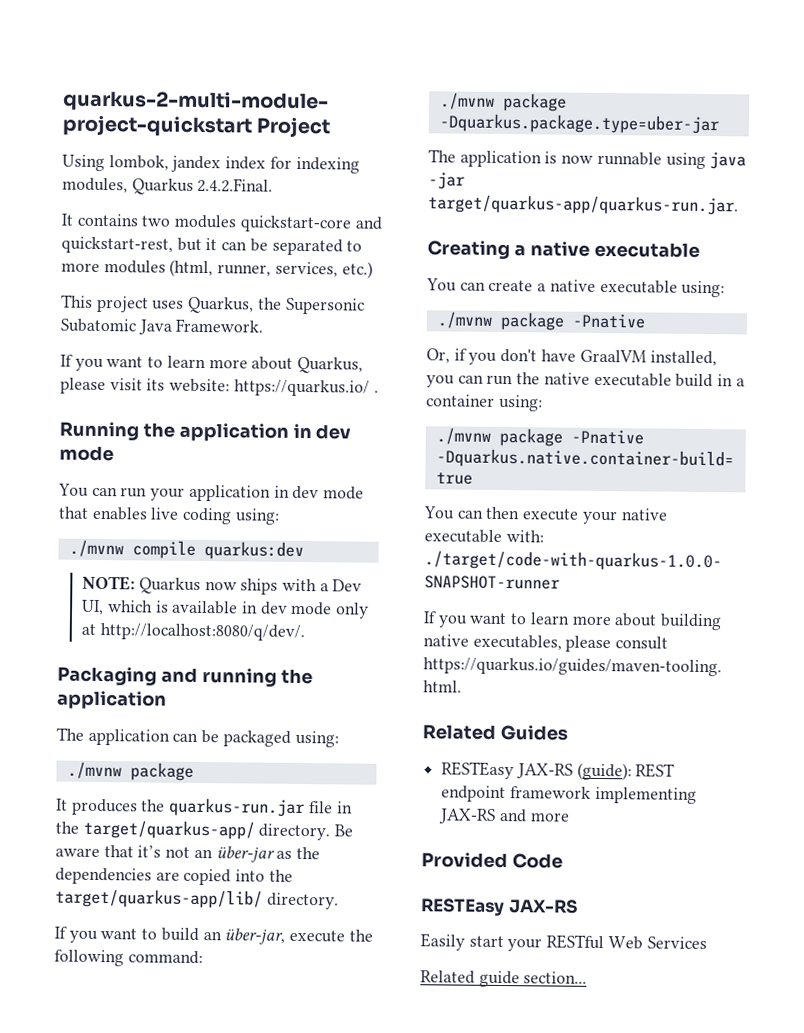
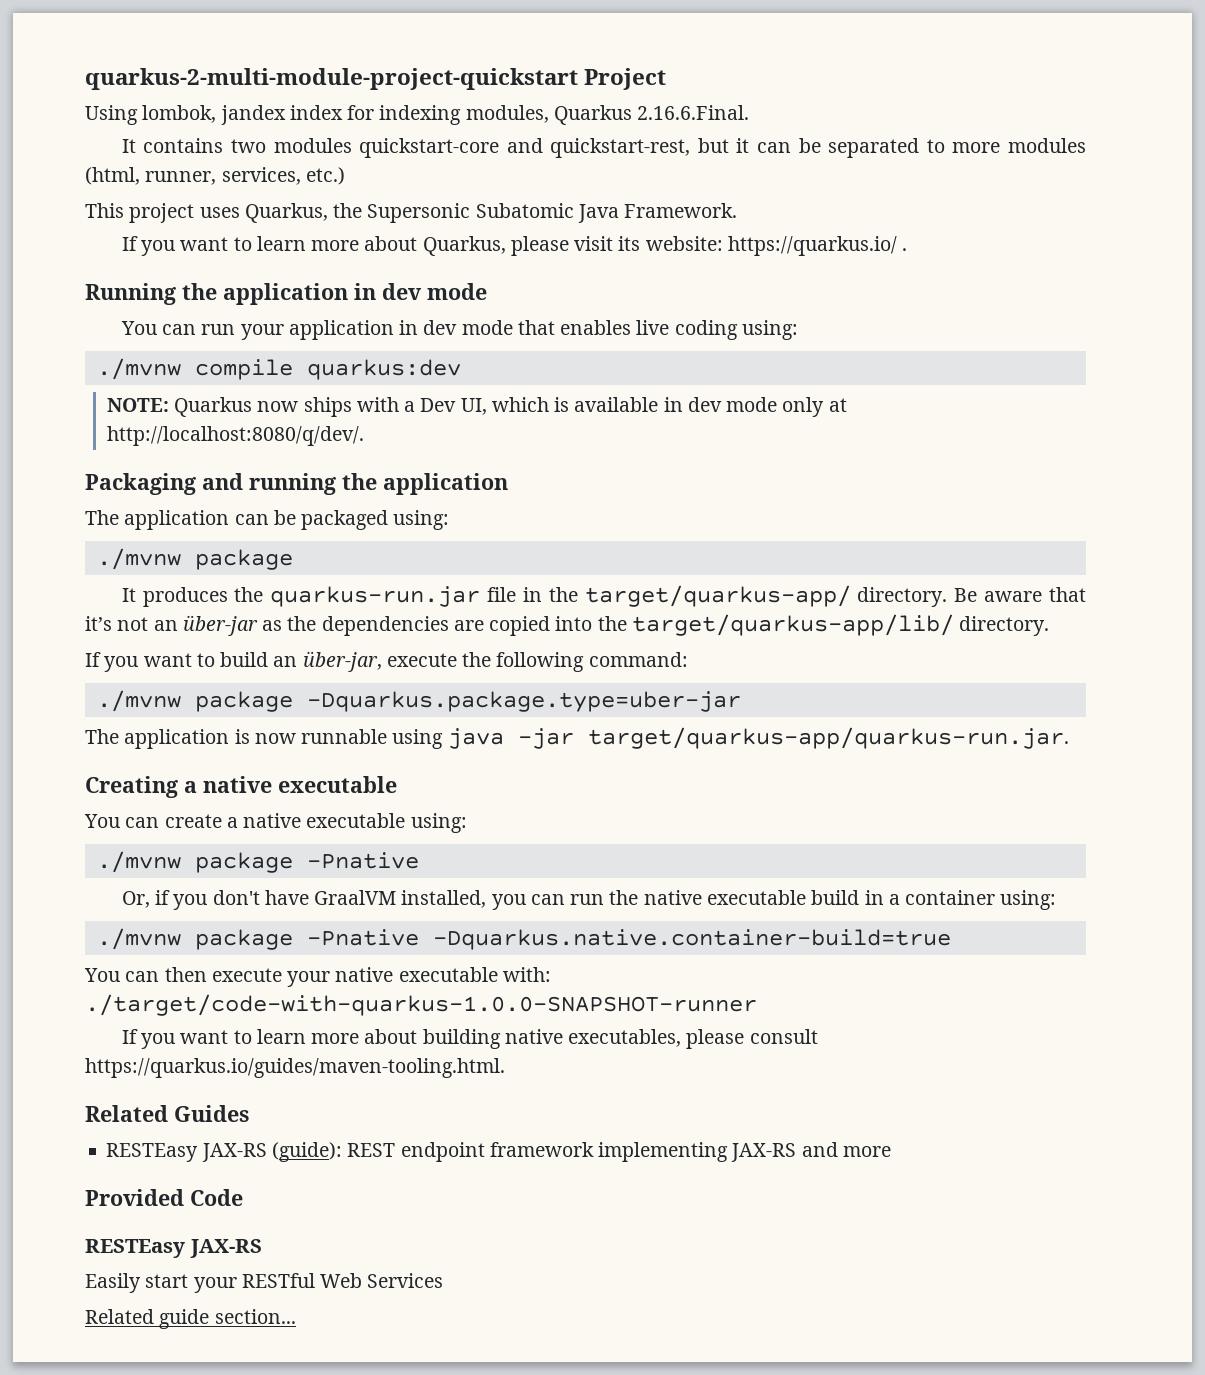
[197,177,274,193] 2.4.2.Final. -> [637,105,750,120] 2.16.6.Final.

